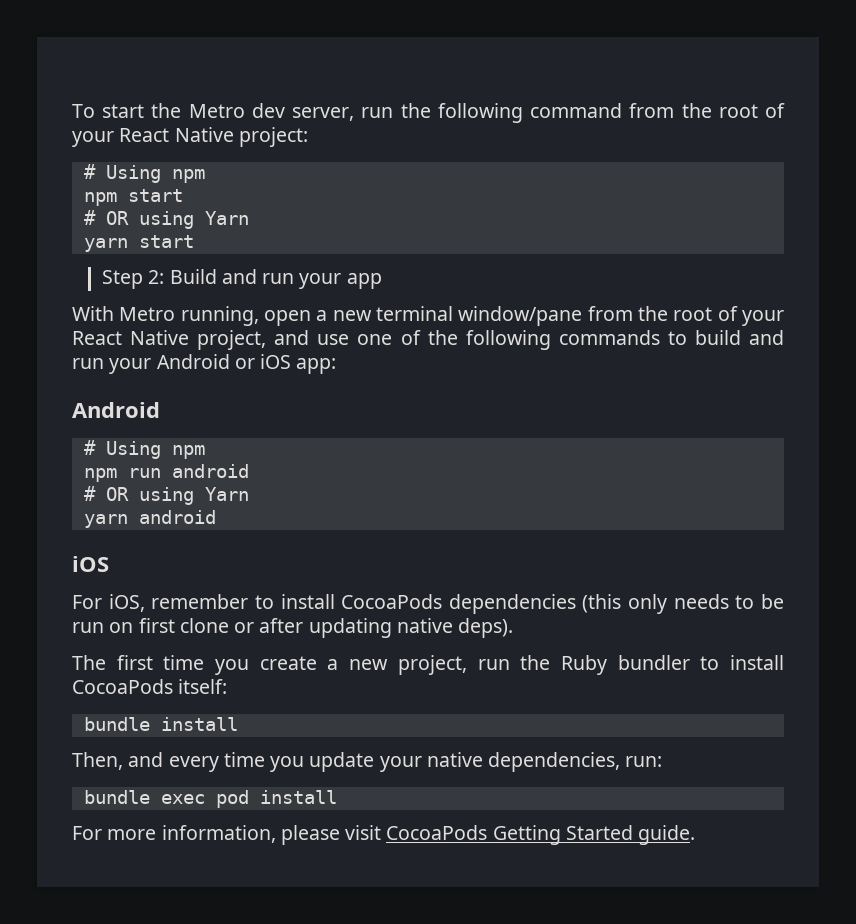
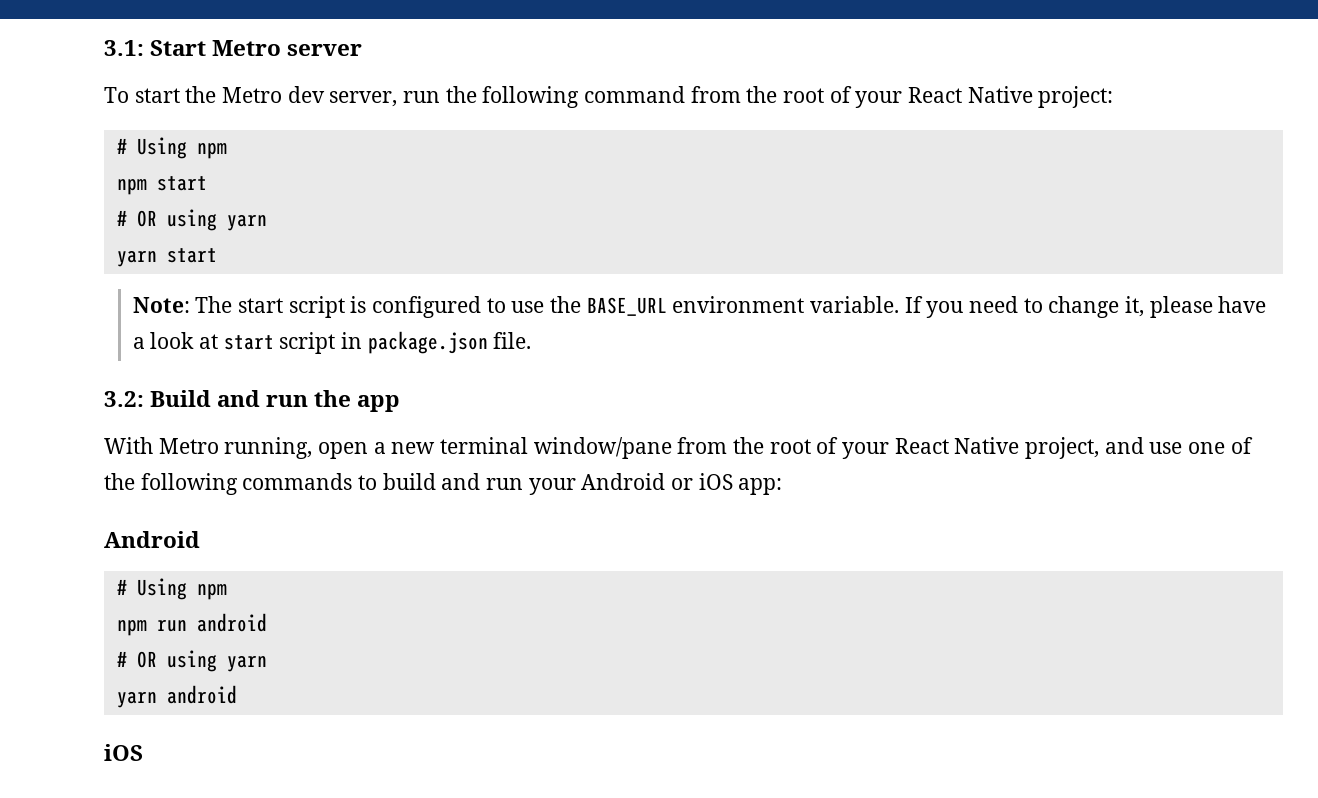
(72, 111) none -> [104,40,363,56] 3.1: Start Metro server //
[204,211,249,225] Yarn -> [226,214,267,231] yarn
[102,270,165,289] Step 2: -> [132,296,1267,318] [132,331,532,354] [104,391,144,407] Note: The start script is configured to use the BASE_URL environment variable. If you need to change it, please have a look at start script in package.json file. // 3.2:
[299,273,342,289] your -> [314,390,352,407] the
[204,487,249,501] Yarn -> [226,655,267,672] yarn
[72,594,784,614] [72,618,514,638] [72,655,785,675] [72,679,228,694] [83,717,238,731] [72,752,663,772] [83,790,337,808] [72,825,696,845] // For iOS, remember to install CocoaPods dependencies (this only needs to be run on first clone or after updating native deps). // The first time you create a new project, run the Ruby bundler to install CocoaPods itself: // bundle install // Then, and every time you update your native dependencies, run: // bundle exec pod install // For more information, please visit CocoaPods Getting Started guide. -> (143, 752) none

